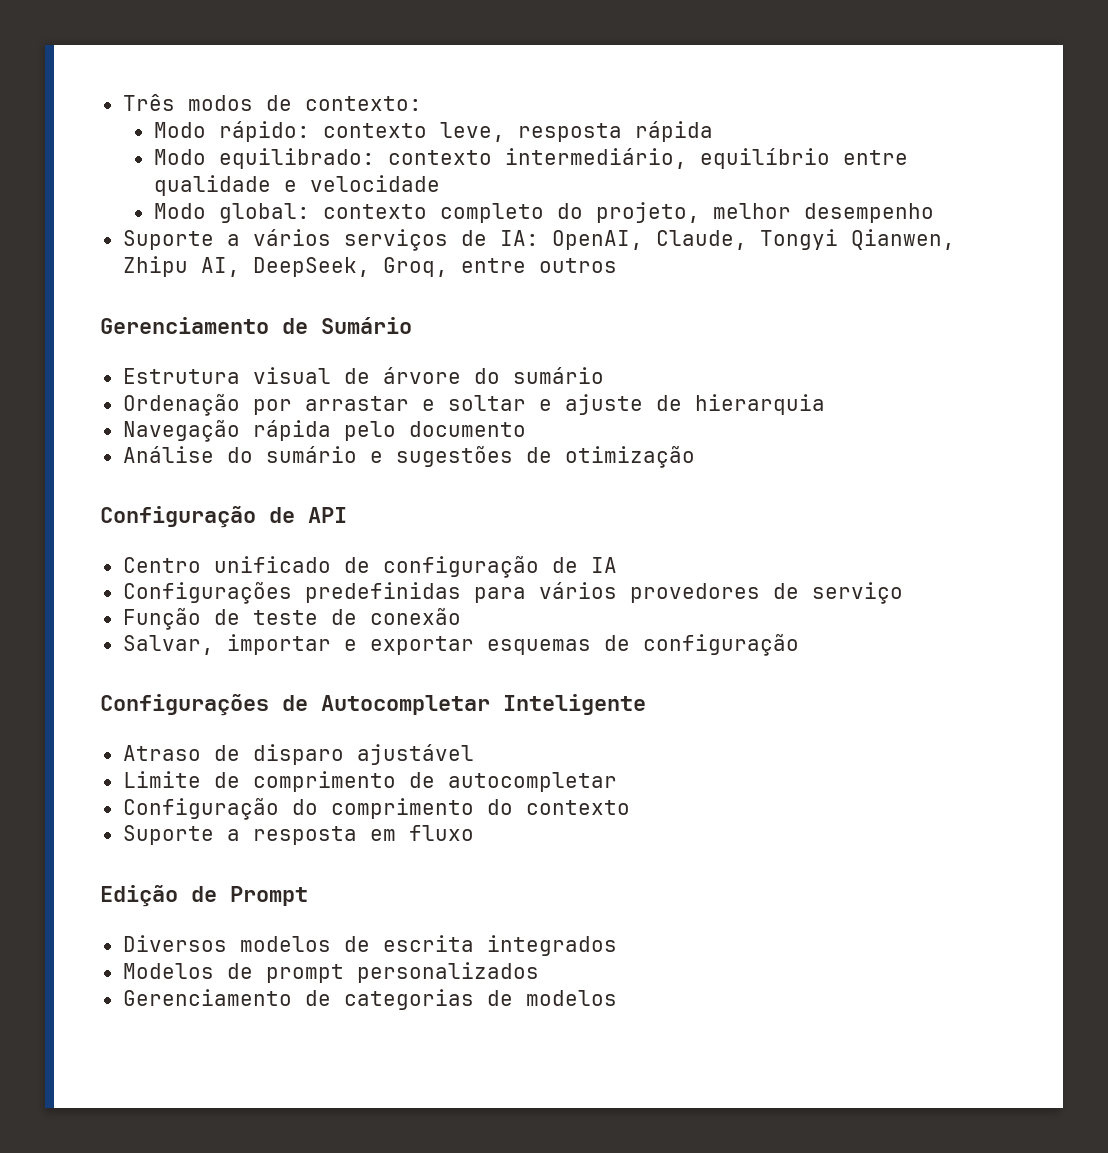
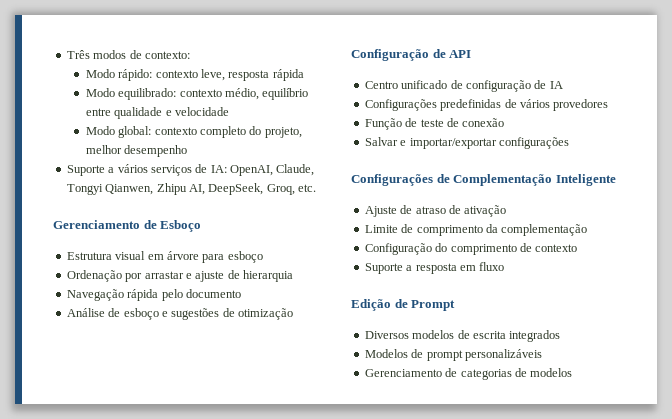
[504,148,687,169] intermediário, -> [224,88,259,100] médio,
[460,258,617,273] [100,317,412,334] entre outros // Gerenciamento de Sumário -> [298,184,316,192] [53,220,202,232] etc. // Gerenciamento de Esboço
[343,367,604,384] de árvore do sumário -> [147,251,263,263] em árvore para esboço
[447,395,552,411] soltar e -> (192, 276) none
[226,446,357,463] do sumário -> [108,308,159,320] de esboço
[473,587,526,603] para -> [504,99,517,108] de
[772,582,903,604] de serviço -> (609, 105) none
[122,633,799,656] Salvar, importar e exportar esquemas de configuração -> [364,137,569,149] Salvar e importar/exportar configurações
[321,695,490,715] Autocompletar -> [453,174,553,186] Complementação
[122,744,474,765] Atraso de disparo ajustável -> [364,205,507,217] Ajuste de atraso de ativação
[408,772,617,792] de autocompletar -> [485,224,588,236] da complementação
[486,799,513,815] do -> [519,243,532,252] de
[356,962,539,983] personalizados -> [464,349,542,361] personalizáveis

